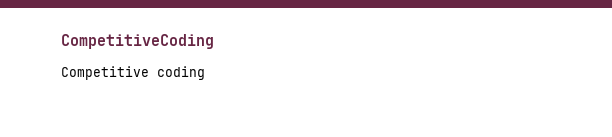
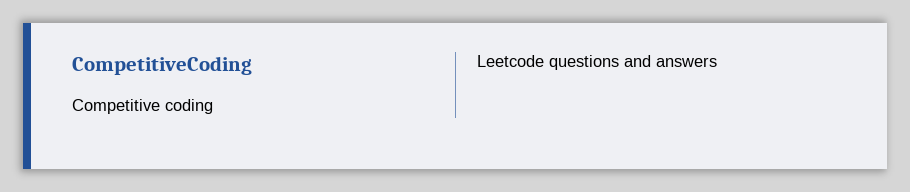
(205, 73) none -> [477,55,717,70] // Leetcode questions and answers

